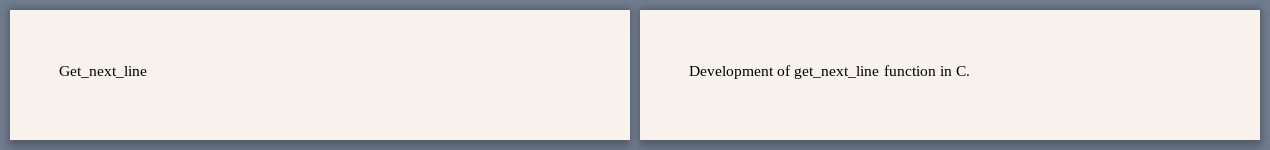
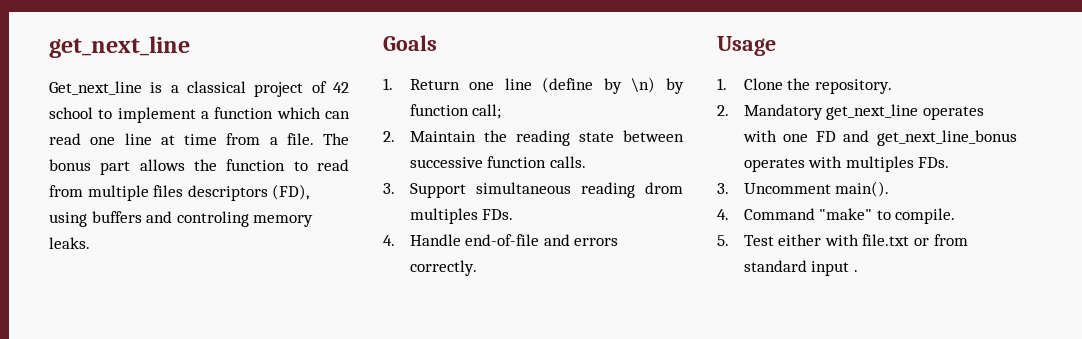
(59, 72) none -> [49,36,190,58] get_next_line //
[689,65,970,79] // Development of get_next_line function in C. -> [150,81,349,97] [49,107,350,123] [49,133,349,145] [49,159,349,175] [49,184,310,201] [49,211,314,227] [49,237,90,249] [383,35,437,51] [383,77,684,94] [409,104,502,119] [383,130,684,146] [409,156,586,168] [383,182,683,198] [409,208,514,224] [383,234,619,246] [409,260,477,276] [717,36,776,56] [717,78,892,94] [717,104,984,120] [742,130,1017,146] [743,156,950,172] [717,181,890,197] [717,208,956,224] [717,234,968,246] [743,260,858,276] is a classical project of 42 school to implement a function which can read one line at time from a file. The bonus part allows the function to read from multiple files descriptors (FD), using buffers and controling memory leaks. // Goals // 1. Return one line (define by \n) by function call; // 2. Maintain the reading state between successive function calls. // 3. Support simultaneous reading drom multiples FDs. // 4. Handle end-of-file and errors correctly. // Usage // 1. Clone the repository. // 2. Mandatory get_next_line operates with one FD and get_next_line_bonus operates with multiples FDs. // 3. Uncomment main(). // 4. Command "make" to compile. // 5. Test either with file.txt or from standard input .

